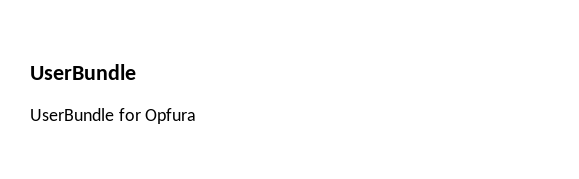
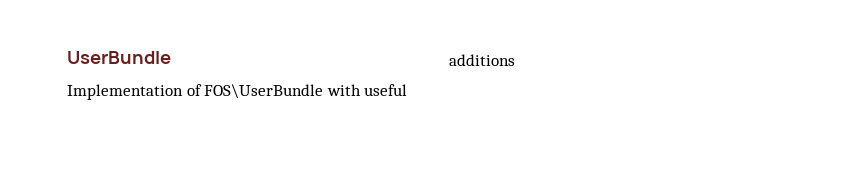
[30,108,197,124] UserBundle for Opfura -> [67,84,408,100] [449,54,515,66] Implementation of FOS\UserBundle with useful additions

